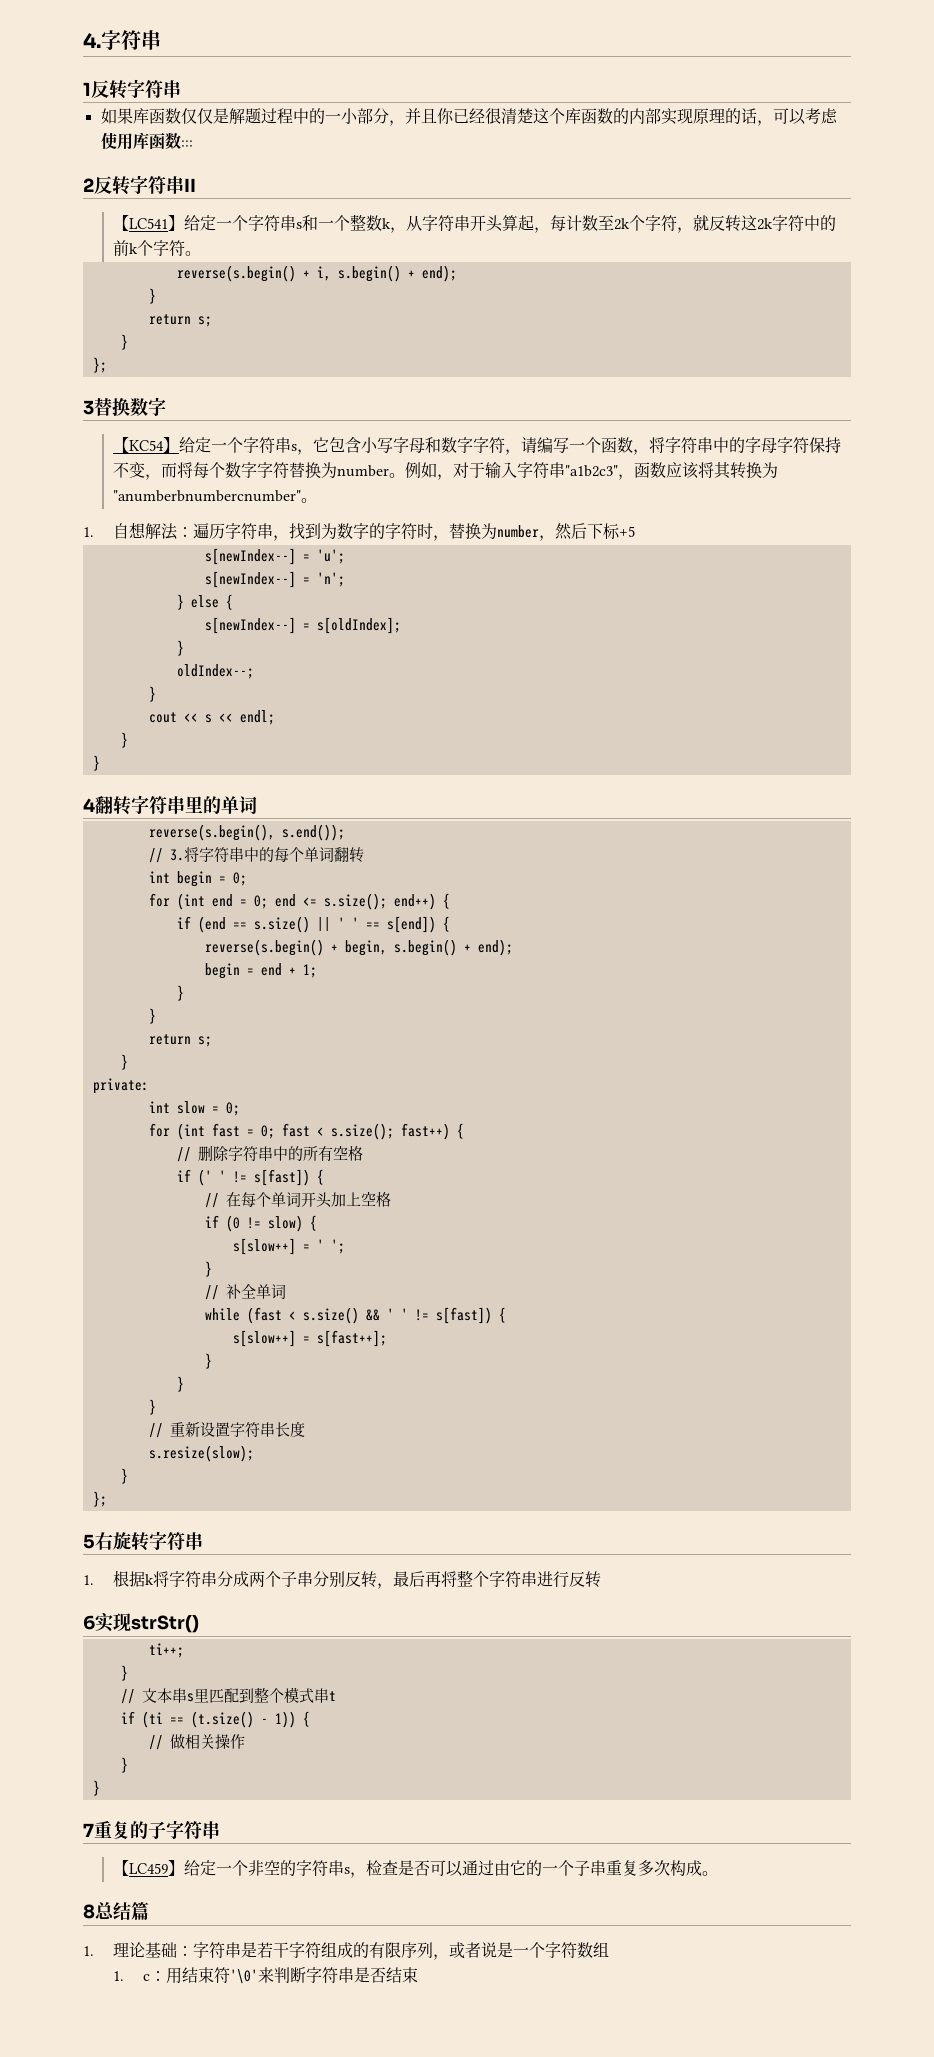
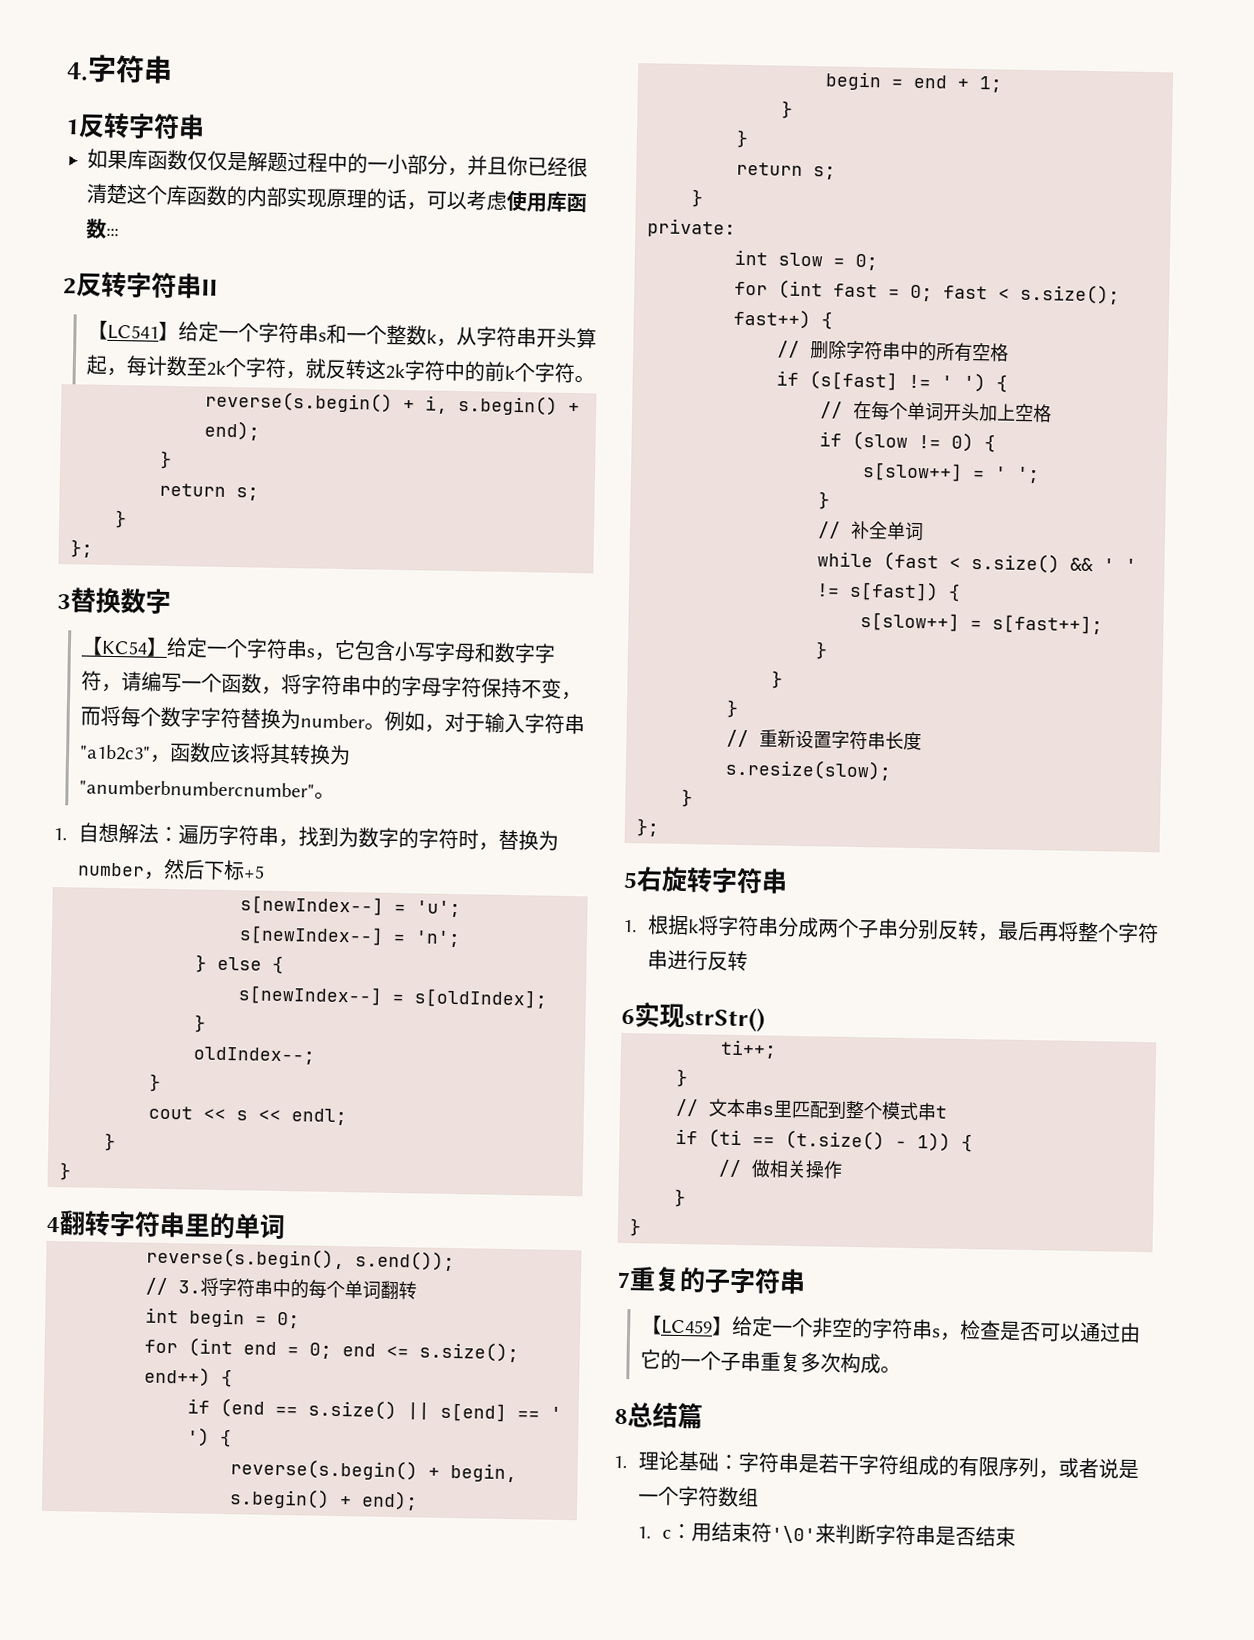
[337,916,436,933] ' ' == s[end]) -> [440,1402,562,1422] [187,1427,210,1447] s[end] == ' ')
[197,1169,310,1186] (' ' != s[fast]) -> [809,370,986,393] (s[fast] != ' ')
[225,1215,303,1232] (0 != slow) -> [852,430,974,452] (slow != 0)

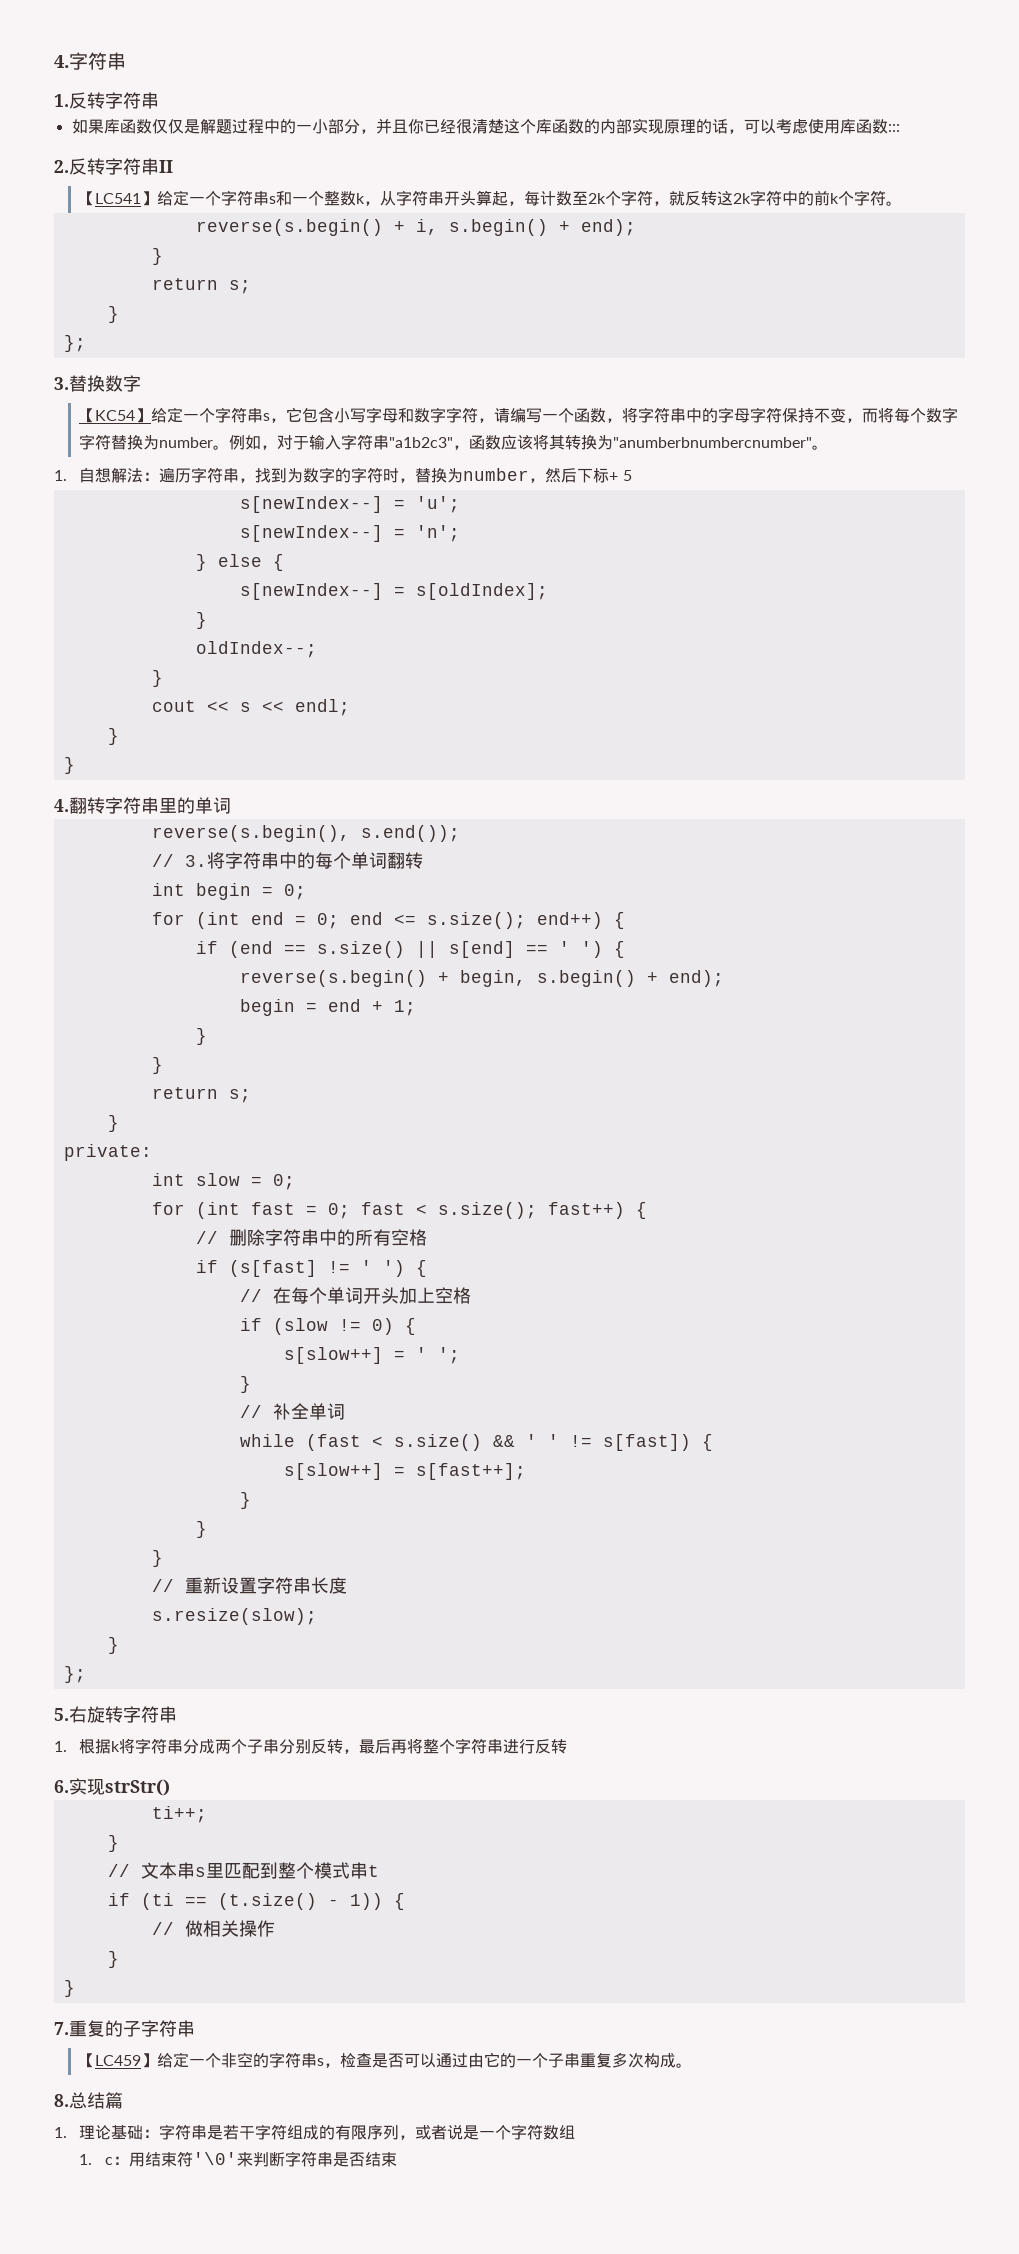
[65,119,80,135] 1 -> [54,94,69,107] 1.
[63,278,77,295] 2 -> [54,160,69,173] 2.
[57,594,71,610] 3 -> [54,377,69,390] 3.
[242,865,265,879] +5 -> [609,470,632,481] + 5
[46,1216,60,1233] 4 -> [54,799,69,812] 4.
[623,871,638,889] 5 -> [54,1708,69,1721] 5.
[621,1008,635,1025] 6 -> [54,1780,69,1793] 6.
[616,1271,631,1289] 7 -> [54,2022,69,2035] 7.
[614,1408,628,1425] 8 -> [54,2094,69,2107] 8.

